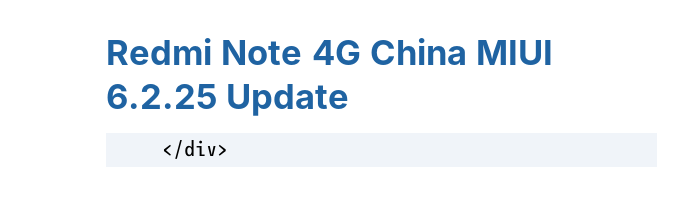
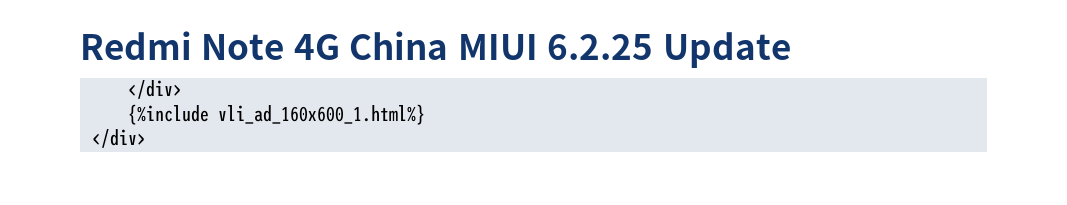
(229, 149) none -> [128,104,426,125] [92,129,147,148] // {%include vli_ad_160x600_1.html%} // </div>

